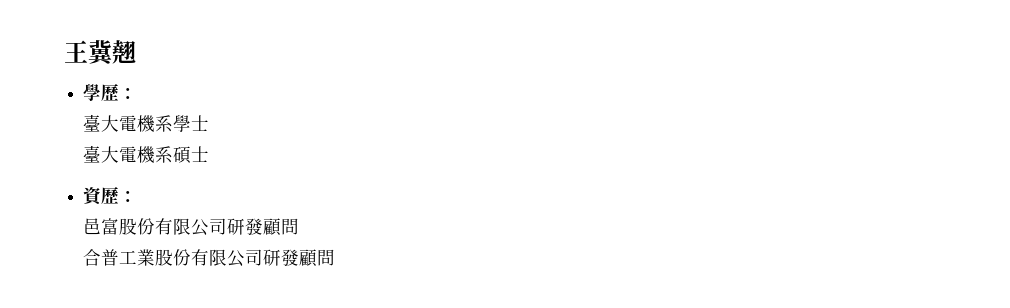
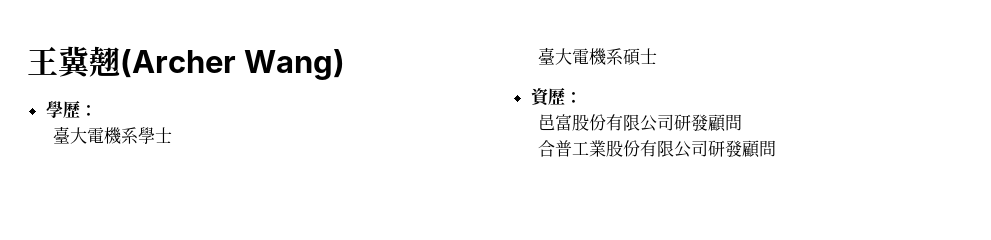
(136, 52) none -> [120,49,346,80] (Archer Wang)

